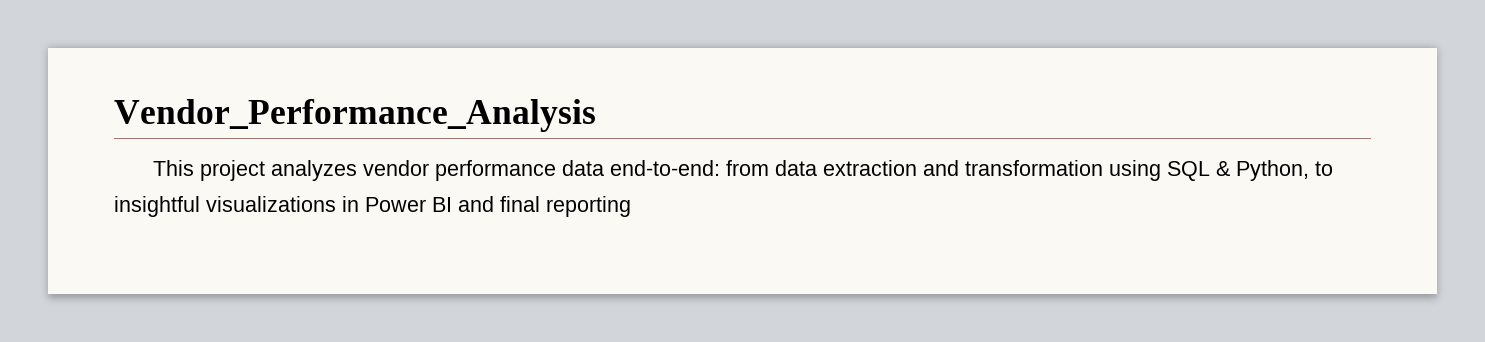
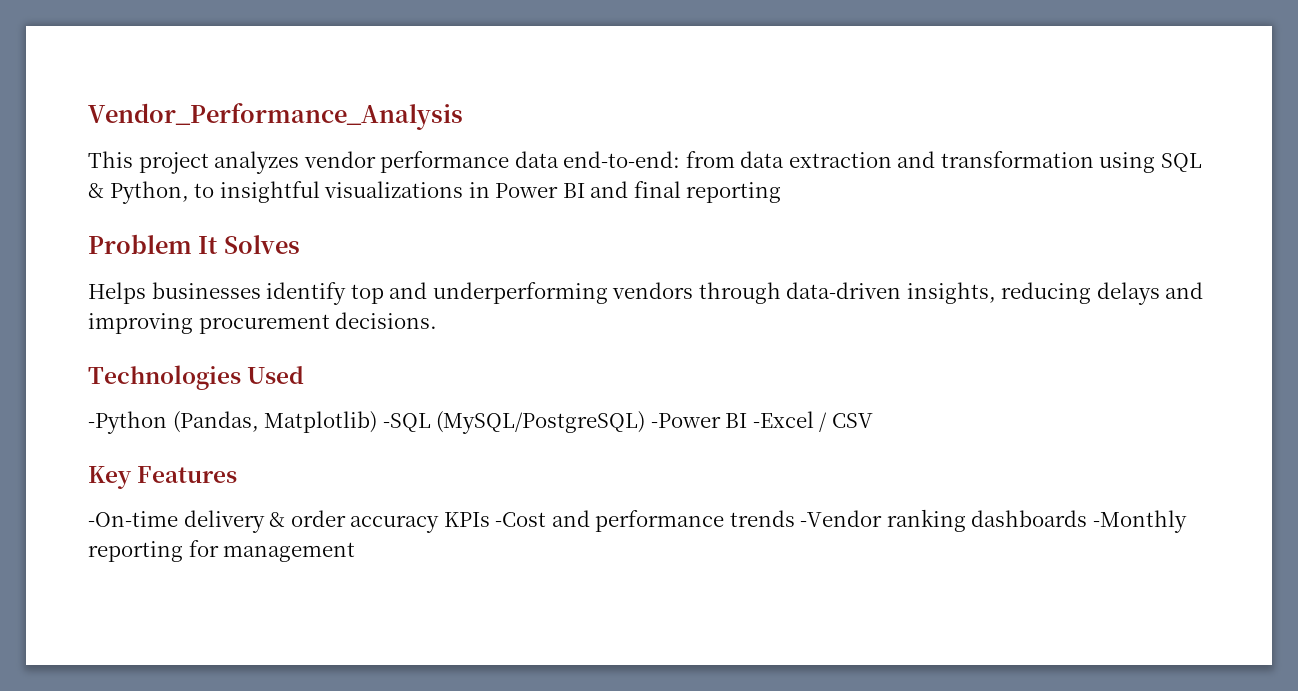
(631, 206) none -> [88,234,300,254] [88,282,1204,305] [88,312,438,334] [88,365,305,390] [88,411,873,434] [88,466,238,489] [88,509,1187,533] [88,540,356,562] // Problem It Solves // Helps businesses identify top and underperforming vendors through data-driven insights, reducing delays and improving procurement decisions. // Technologies Used // -Python (Pandas, Matplotlib) -SQL (MySQL/PostgreSQL) -Power BI -Excel / CSV // Key Features // -On-time delivery & order accuracy KPIs -Cost and performance trends -Vendor ranking dashboards -Monthly reporting for management

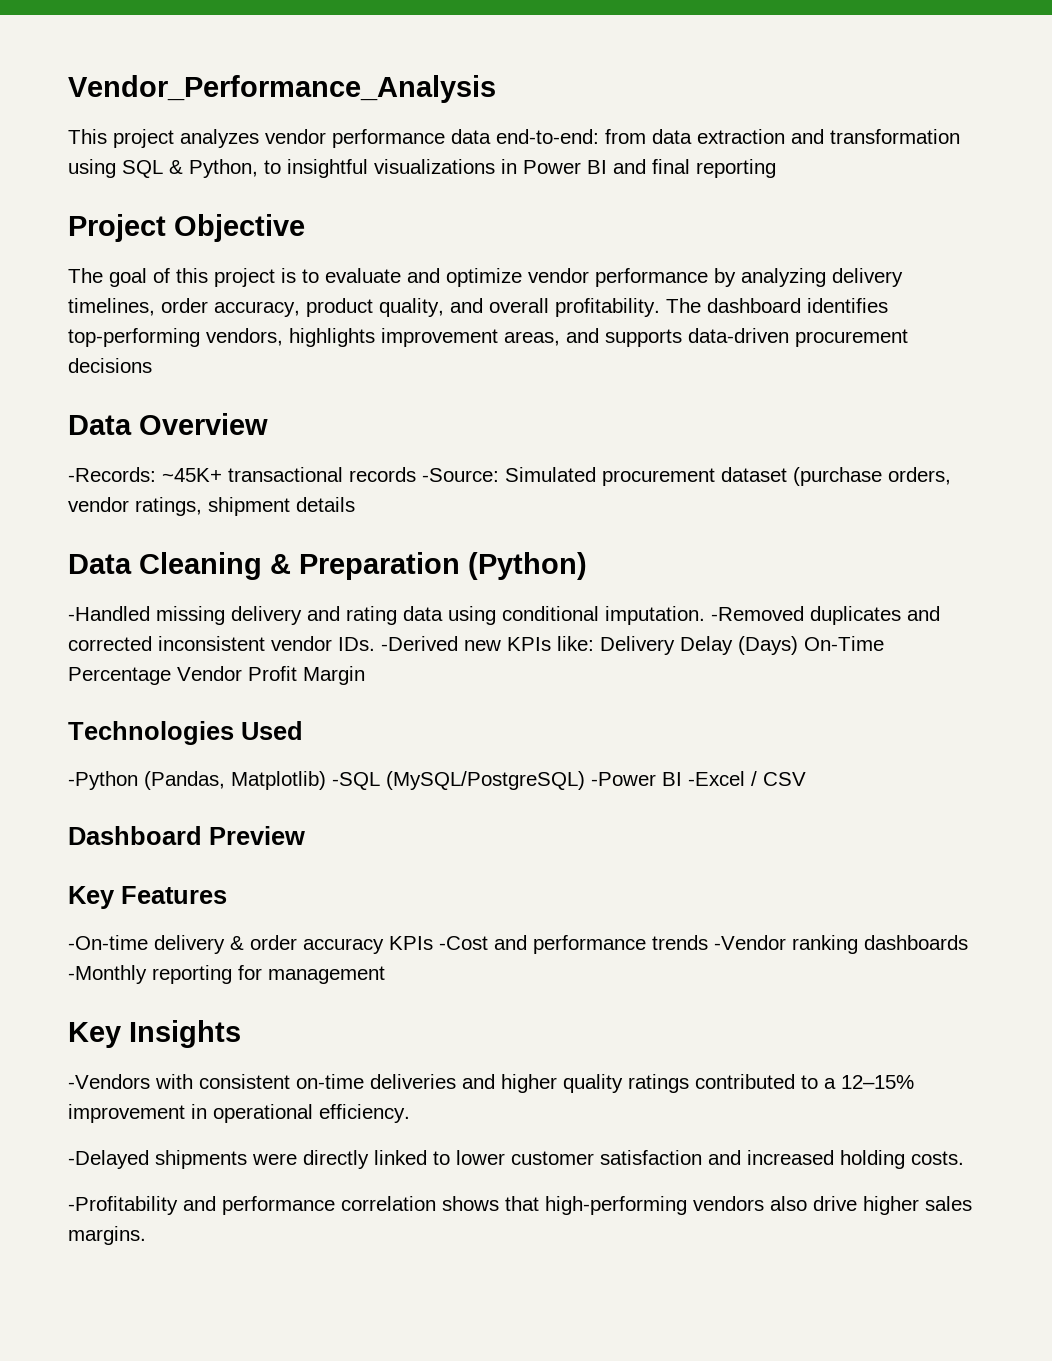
[88,234,300,254] [88,282,1204,305] [88,312,438,334] Problem It Solves // Helps businesses identify top and underperforming vendors through data-driven insights, reducing delays and improving procurement decisions. -> [68,214,305,242] [68,268,903,287] [68,298,888,317] [68,328,908,347] [68,358,152,373] [68,413,268,435] [68,467,951,486] [68,497,355,516] [68,552,587,580] [68,606,940,625] [68,636,884,655] [68,666,365,685] Project Objective // The goal of this project is to evaluate and optimize vendor performance by analyzing delivery timelines, order accuracy, product quality, and overall profitability. The dashboard identifies top-performing vendors, highlights improvement areas, and supports data-driven procurement decisions // Data Overview // -Records: ~45K+ transactional records -Source: Simulated procurement dataset (purchase orders, vendor ratings, shipment details // Data Cleaning & Preparation (Python) // -Handled missing delivery and rating data using conditional imputation. -Removed duplicates and corrected inconsistent vendor IDs. -Derived new KPIs like: Delivery Delay (Days) On-Time Percentage Vendor Profit Margin
(873, 420) none -> [68,826,305,845] // Dashboard Preview
(356, 552) none -> [68,1020,241,1048] [68,1074,914,1093] [68,1104,410,1123] [68,1150,964,1169] [68,1196,972,1215] [68,1226,146,1245] // Key Insights // -Vendors with consistent on-time deliveries and higher quality ratings contributed to a 12–15% improvement in operational efficiency. // -Delayed shipments were directly linked to lower customer satisfaction and increased holding costs. // -Profitability and performance correlation shows that high-performing vendors also drive higher sales margins.

